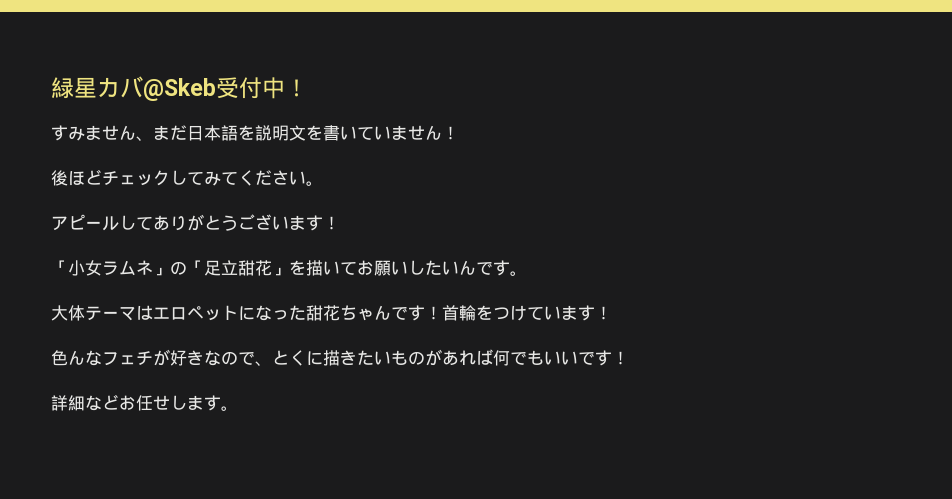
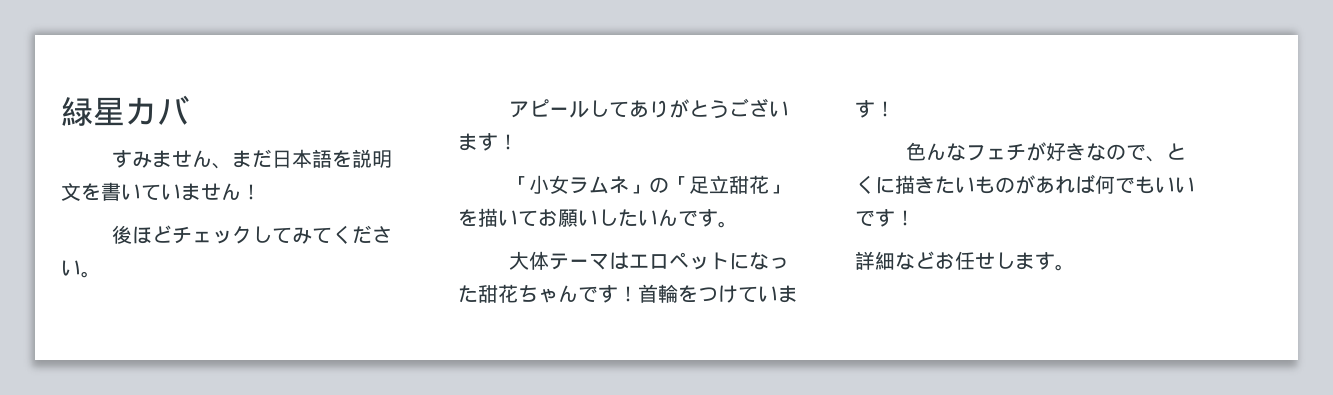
[143,77,308,101] @Skeb受付中！ -> (189, 110) none

